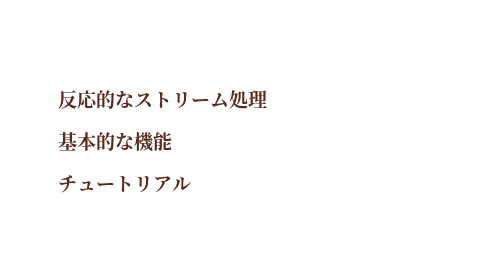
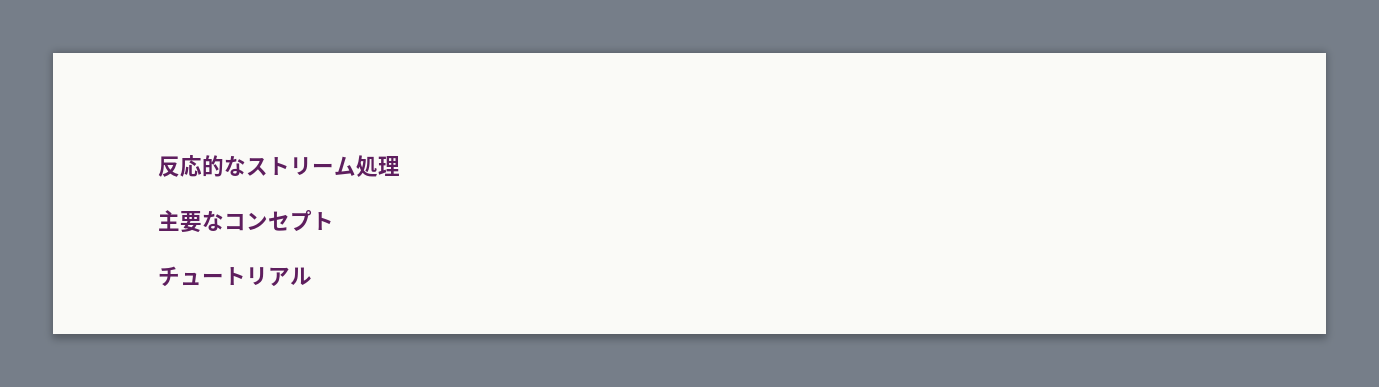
[58,132,172,152] 基本的な機能 -> [158,210,334,233] 主要なコンセプト

